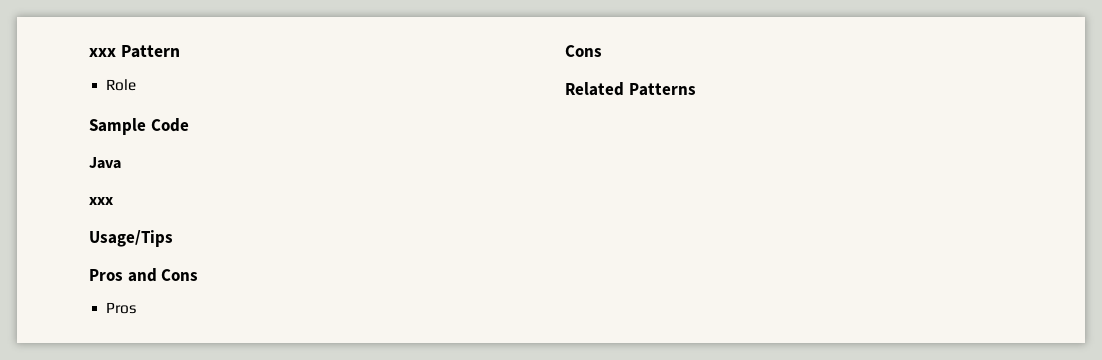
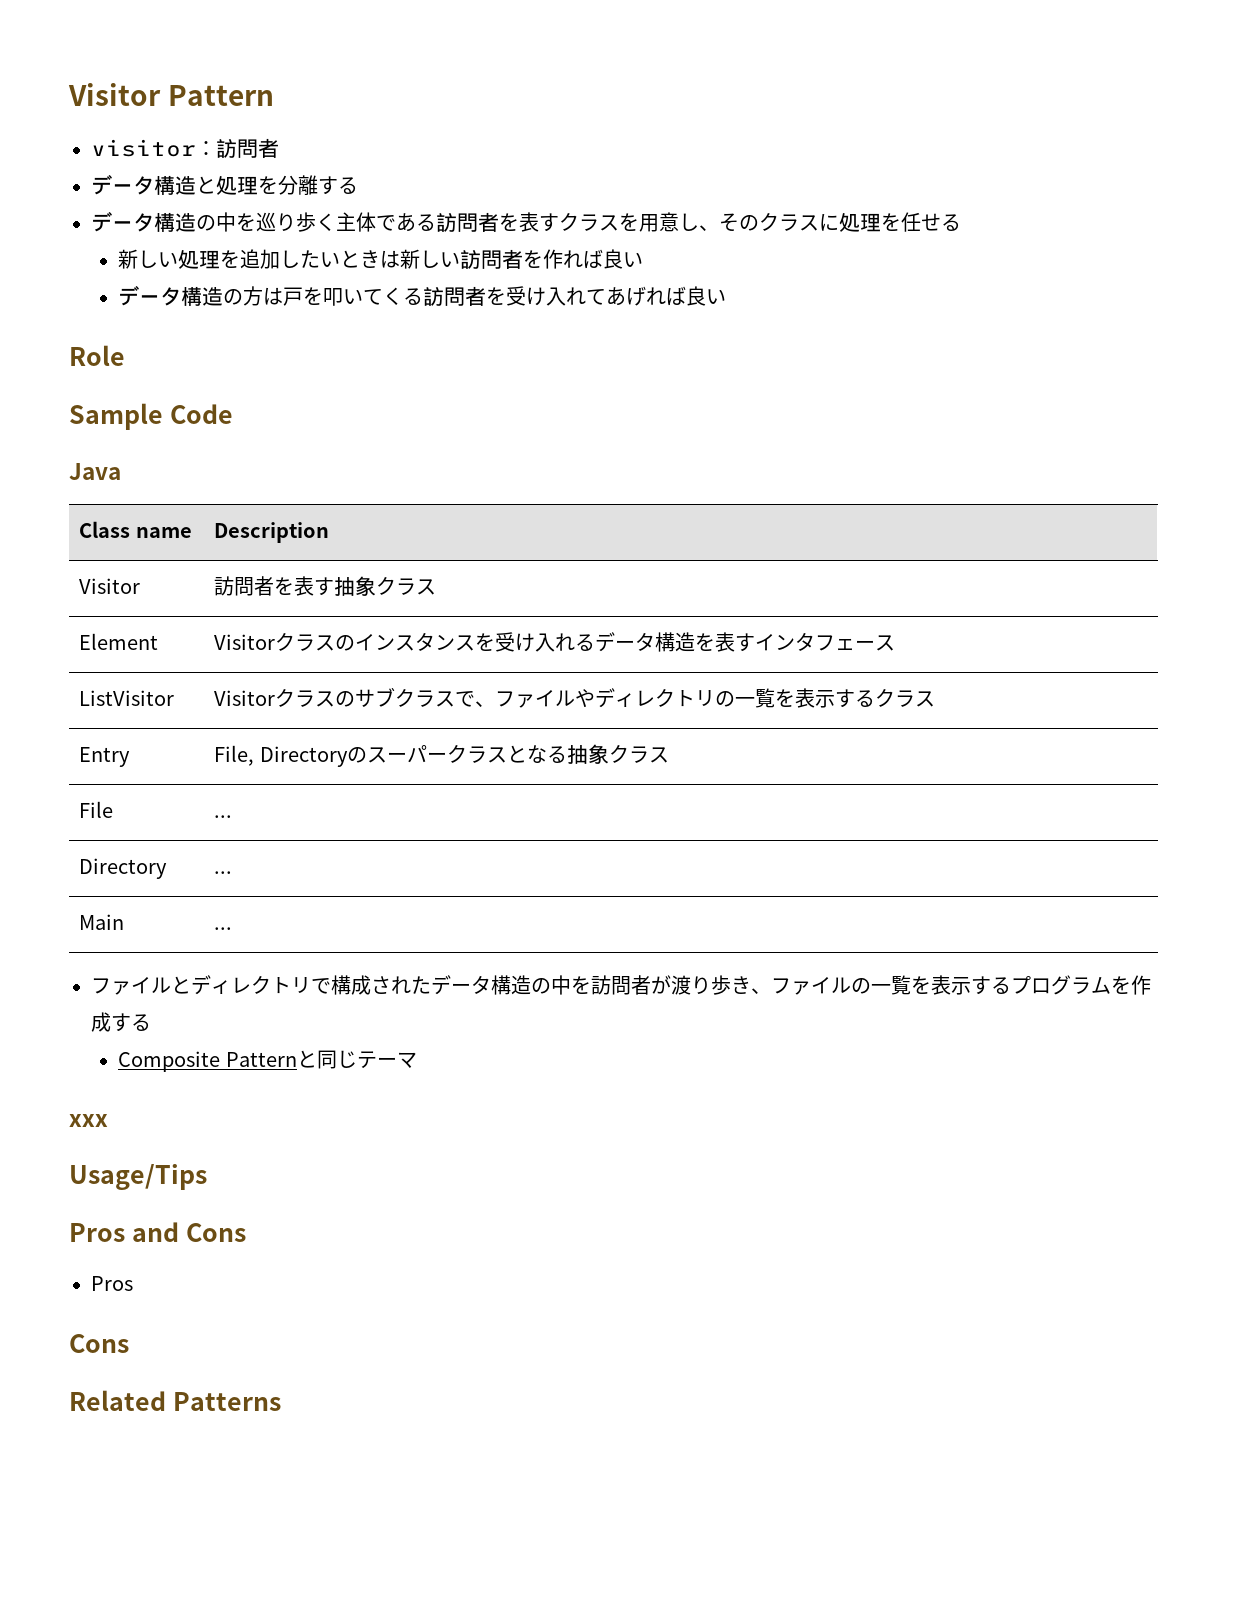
[89,48,116,57] xxx -> [68,83,161,106] Visitor
[106,79,137,91] [89,118,189,135] [89,157,121,169] Role // Sample Code // Java -> [91,138,279,158] [91,174,358,195] [91,211,961,232] [118,249,644,269] [118,285,727,306] [69,345,125,366] [69,403,233,430] [69,463,121,480] [79,521,192,538] [214,522,330,543] [79,578,141,594] [214,576,437,596] [79,633,159,650] [214,632,896,652] [79,690,175,706] [214,687,936,708] [79,747,131,767] [214,744,669,767] [79,801,114,818] [214,815,233,818] [79,858,168,879] [214,871,233,874] [79,914,125,930] [214,927,233,930] [91,975,1151,995] [91,1012,151,1032] [118,1050,417,1072] visitor：訪問者 // データ構造と処理を分離する // データ構造の中を巡り歩く主体である訪問者を表すクラスを用意し、そのクラスに処理を任せる // 新しい処理を追加したいときは新しい訪問者を作れば良い // データ構造の方は戸を叩いてくる訪問者を受け入れてあげれば良い // Role // Sample Code // Java // Class name | Description // Visitor | 訪問者を表す抽象クラス // Element | Visitorクラスのインスタンスを受け入れるデータ構造を表すインタフェース // ListVisitor | Visitorクラスのサブクラスで、ファイルやディレクトリの一覧を表示するクラス // Entry | File, Directoryのスーパークラスとなる抽象クラス // File | ... // Directory | ... // Main | ... // ファイルとディレクトリで構成されたデータ構造の中を訪問者が渡り歩き、ファイルの一覧を表示するプログラムを作成する // Composite Patternと同じテーマ

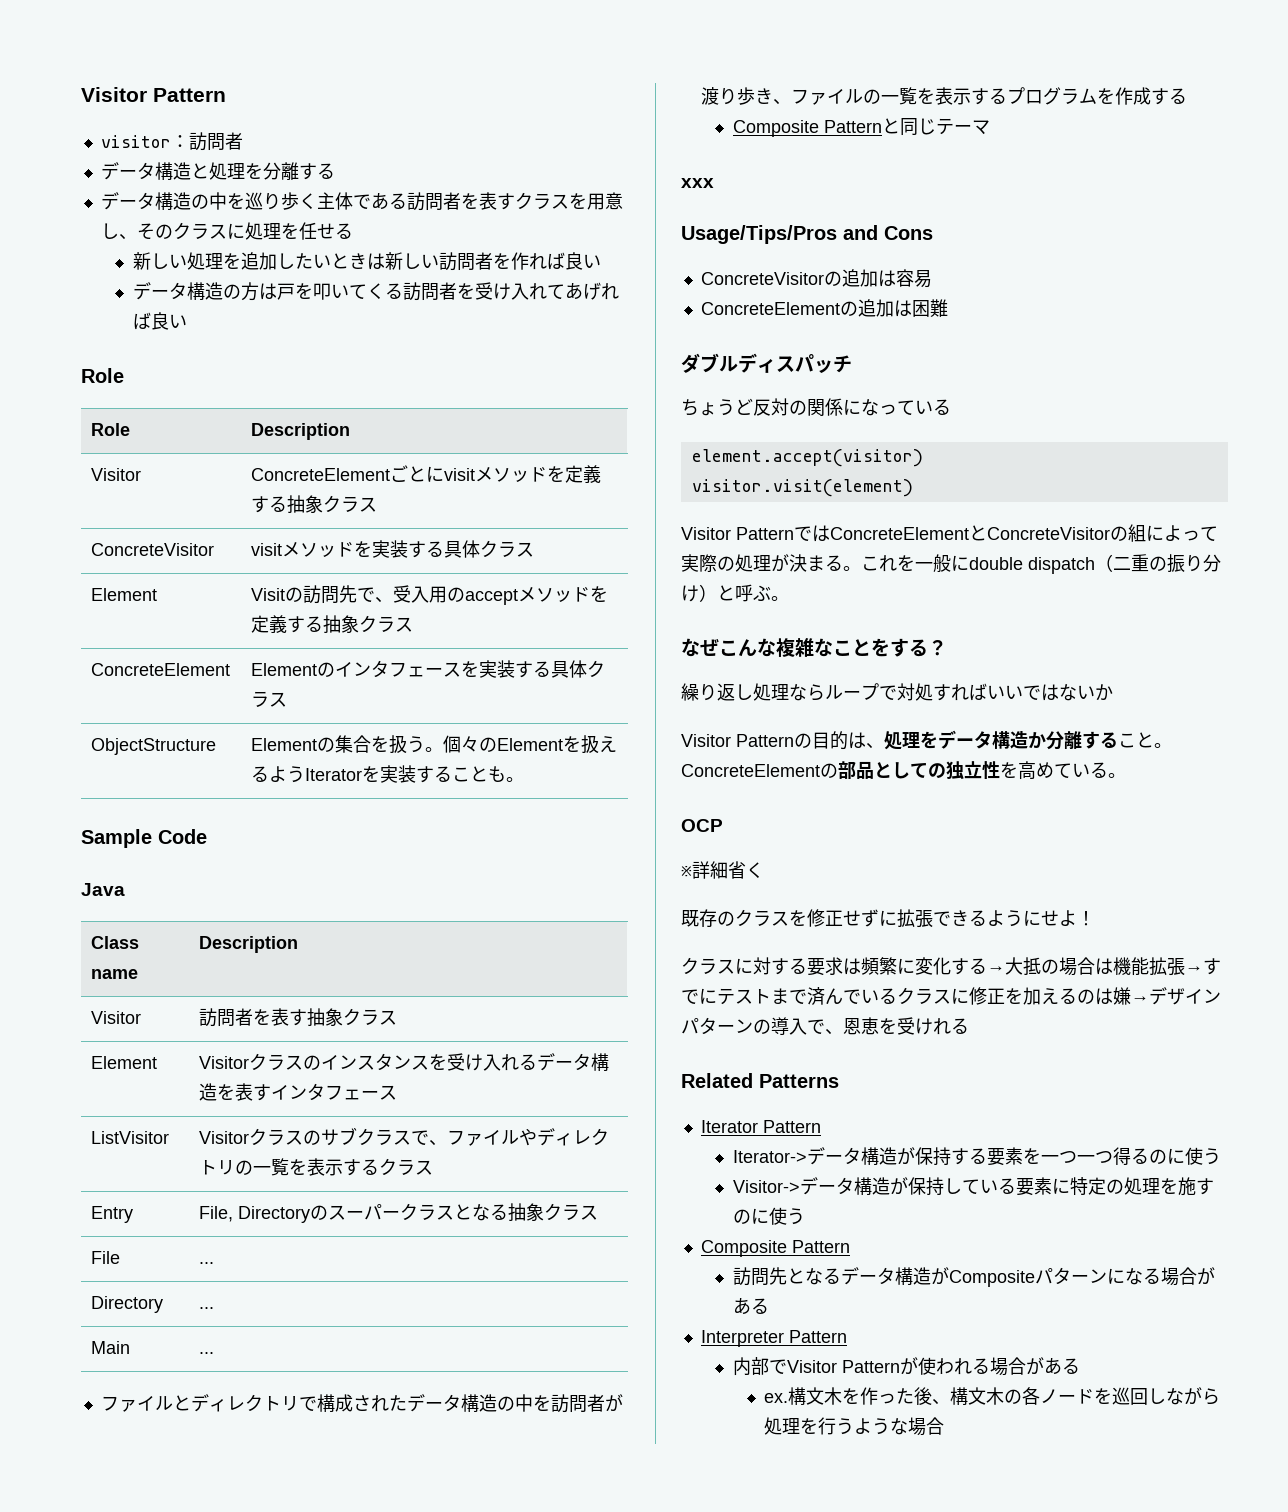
(125, 355) none -> [91,423,131,436] [251,423,351,440] [91,468,142,481] [251,465,602,483] [251,495,378,513] [91,543,215,556] [251,540,535,558] [91,588,158,601] [251,585,609,605] [251,615,414,633] [91,663,231,676] [251,660,606,678] [251,691,288,708] [91,738,217,755] [251,735,618,754] [251,765,525,783] // Role | Description // Visitor | ConcreteElementごとにvisitメソッドを定義する抽象クラス // ConcreteVisitor | visitメソッドを実装する具体クラス // Element | Visitの訪問先で、受入用のacceptメソッドを定義する抽象クラス // ConcreteElement | Elementのインタフェースを実装する具体クラス // ObjectStructure | Elementの集合を扱う。個々のElementを扱えるようIteratorを実装することも。
[69,1164,207,1190] [69,1223,125,1242] Usage/Tips // Pros -> [681,225,837,244] Usage/Tips/Pros
[91,1276,133,1291] [69,1334,129,1353] [69,1390,281,1411] Pros // Cons // Related Patterns -> [700,269,932,288] [700,299,948,317] [681,353,852,373] [681,398,951,416] [691,449,923,467] [691,479,913,497] [681,524,1218,542] [681,554,1221,574] [681,584,789,602] [681,638,947,657] [681,683,1113,701] [681,730,1172,750] [681,761,1126,780] [681,819,723,832] [681,861,764,879] [681,909,1095,928] [681,957,1221,976] [681,987,1221,1005] [681,1017,969,1035] [681,1073,839,1088] [700,1120,821,1133] [732,1147,1221,1166] [732,1177,1214,1196] [732,1207,805,1225] [700,1240,850,1257] [732,1267,1215,1287] [732,1297,769,1315] [700,1330,847,1347] [732,1357,1080,1376] [764,1387,1221,1405] [764,1417,945,1436] ConcreteVisitorの追加は容易 // ConcreteElementの追加は困難 // ダブルディスパッチ // ちょうど反対の関係になっている // element.accept(visitor) // visitor.visit(element) // Visitor PatternではConcreteElementとConcreteVisitorの組によって実際の処理が決まる。これを一般にdouble dispatch（二重の振り分け）と呼ぶ。 // なぜこんな複雑なことをする？ // 繰り返し処理ならループで対処すればいいではないか // Visitor Patternの目的は、処理をデータ構造か分離すること。ConcreteElementの部品としての独立性を高めている。 // OCP // ※詳細省く // 既存のクラスを修正せずに拡張できるようにせよ！ // クラスに対する要求は頻繁に変化する→大抵の場合は機能拡張→すでにテストまで済んでいるクラスに修正を加えるのは嫌→デザインパターンの導入で、恩恵を受けれる // Related Patterns // Iterator Pattern // Iterator->データ構造が保持する要素を一つ一つ得るのに使う // Visitor->データ構造が保持している要素に特定の処理を施すのに使う // Composite Pattern // 訪問先となるデータ構造がCompositeパターンになる場合がある // Interpreter Pattern // 内部でVisitor Patternが使われる場合がある // ex.構文木を作った後、構文木の各ノードを巡回しながら処理を行うような場合

